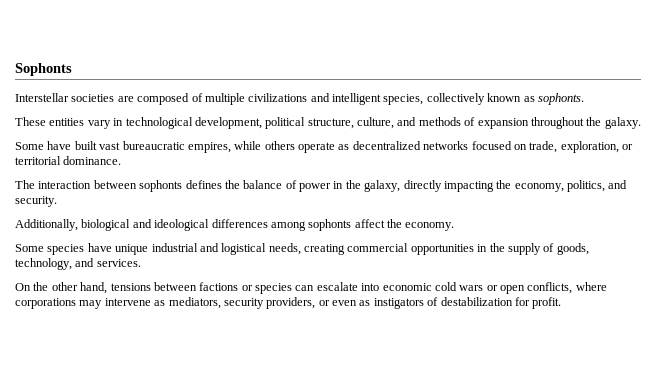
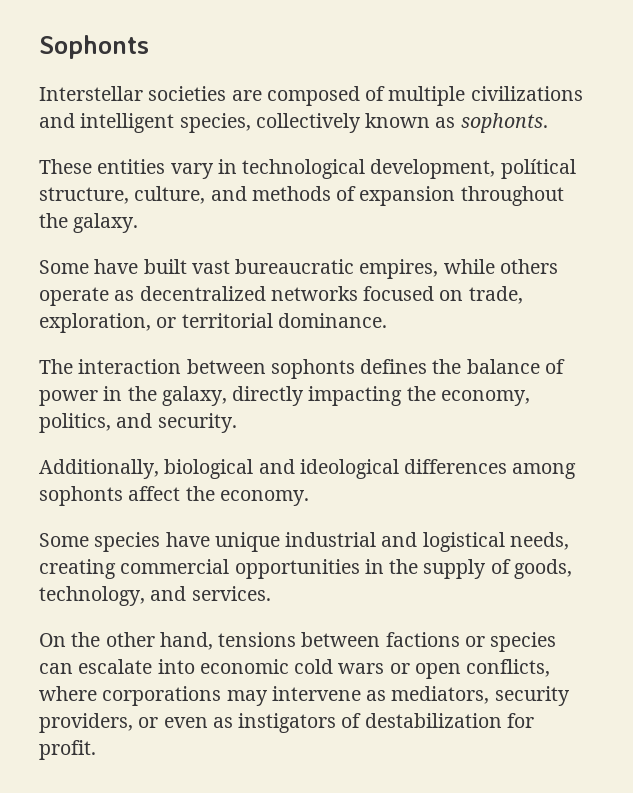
[265,117,306,129] political -> [500,159,576,179] polítical

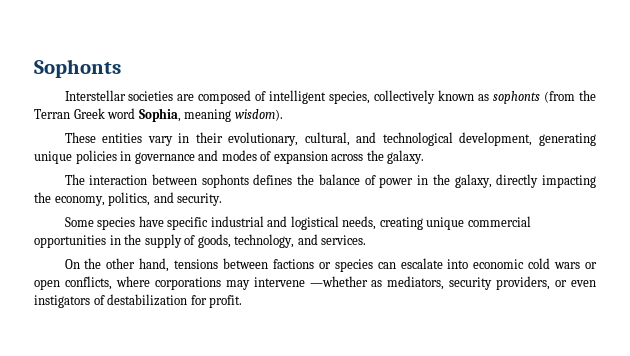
[388,86,583,106] [39,113,75,128] multiple civilizations and -> (267, 96) none
[460,113,548,133] [39,159,576,179] [39,186,331,204] sophonts. // These entities vary in technological development, polítical structure, culture, and methods -> [493,90,597,104] [34,108,283,122] [64,132,597,146] [34,150,257,164] sophonts (from the Terran Greek word Sophia, meaning wisdom). // These entities vary in their evolutionary, cultural, and technological development, generating unique policies in governance and modes
[460,186,564,206] throughout -> [331,154,364,161] across
[39,259,558,279] [39,286,523,306] [39,313,387,333] // Some have built vast bureaucratic empires, while others operate as decentralized networks focused on trade, exploration, or territorial dominance. -> (425, 157) none
[39,459,577,479] [39,486,309,506] // Additionally, biological and ideological differences among sophonts affect the economy. -> (223, 199) none
[214,532,280,552] unique -> [167,217,209,230] specific
(116, 569) none -> [426,217,465,230] unique
(361, 693) none -> [309,276,368,287] —whether
[212,717,233,728] as -> (596, 283) none

